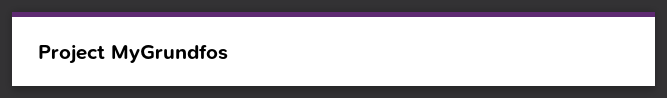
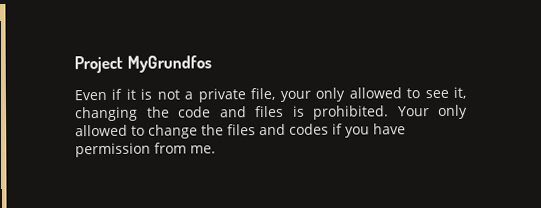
(228, 53) none -> [74,86,466,103] [75,104,468,122] [75,123,406,139] [75,142,216,158] // Even if it is not a private file, your only allowed to see it, changing the code and files is prohibited. Your only allowed to change the files and codes if you have permission from me.

